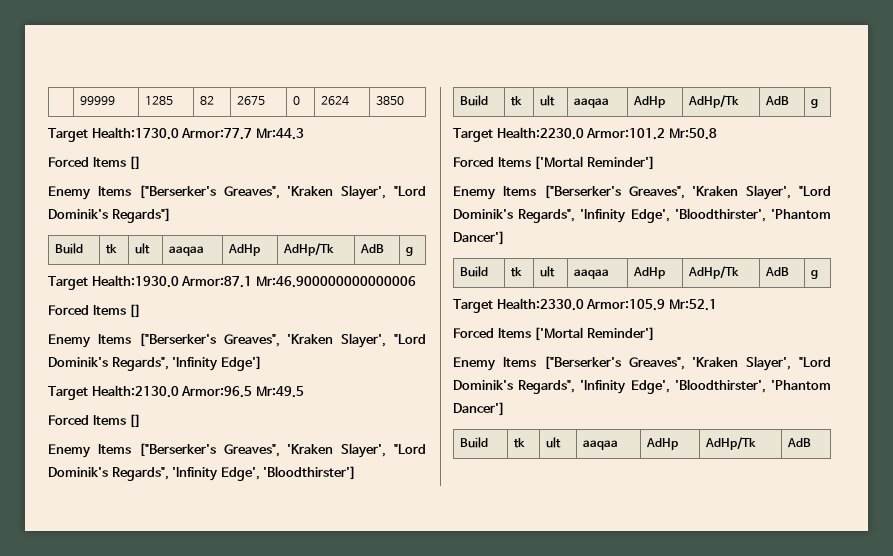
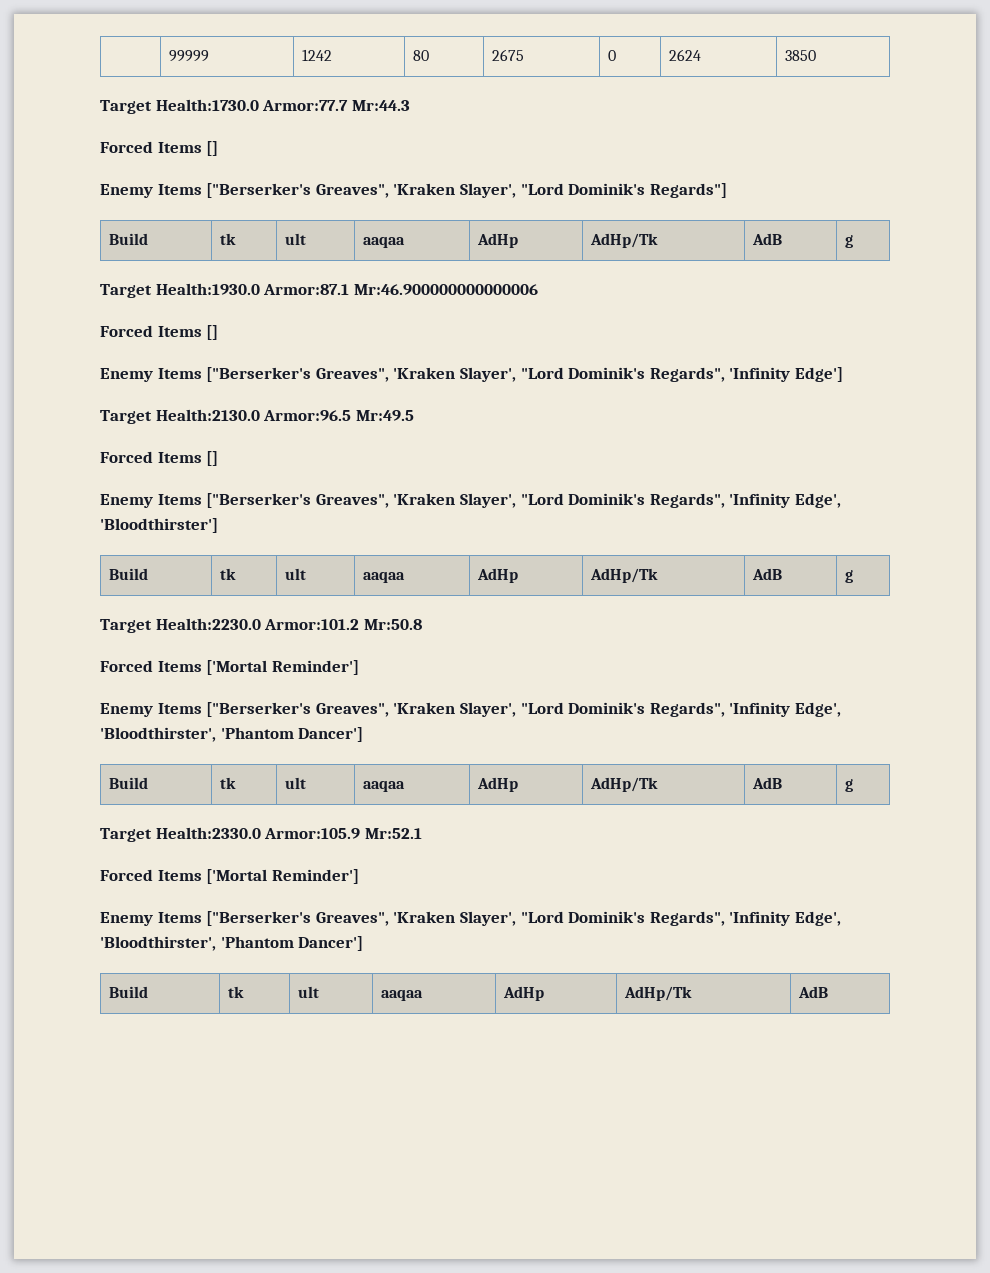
[144,96,173,105] [199,96,214,105] 1285 | 82 -> [302,49,333,61] [413,50,430,61] 1242 | 80

